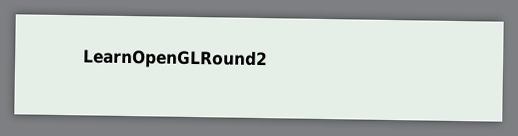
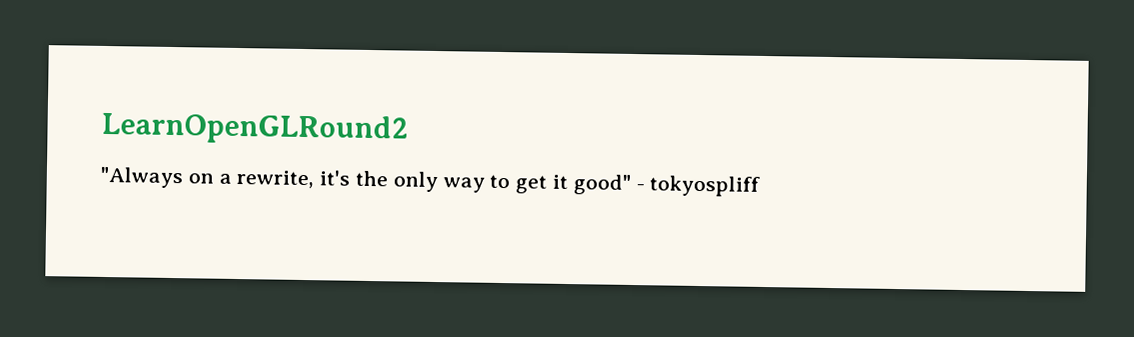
(268, 59) none -> [100,166,761,197] // "Always on a rewrite, it's the only way to get it good" - tokyospliff

